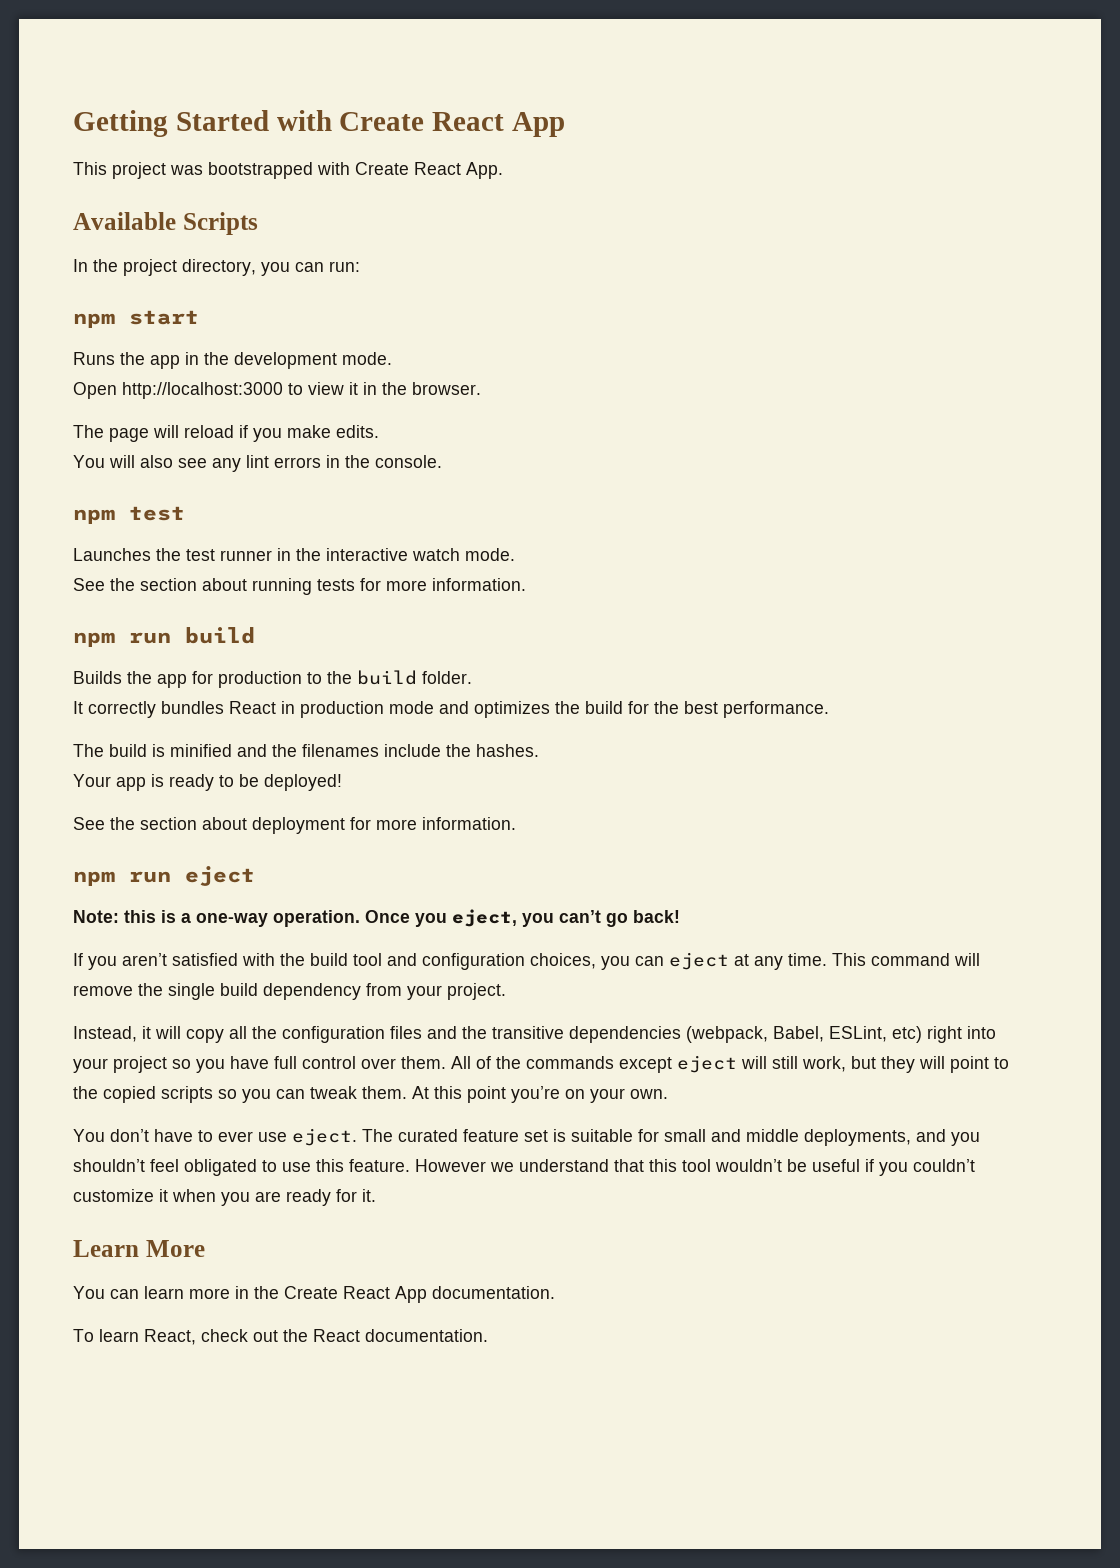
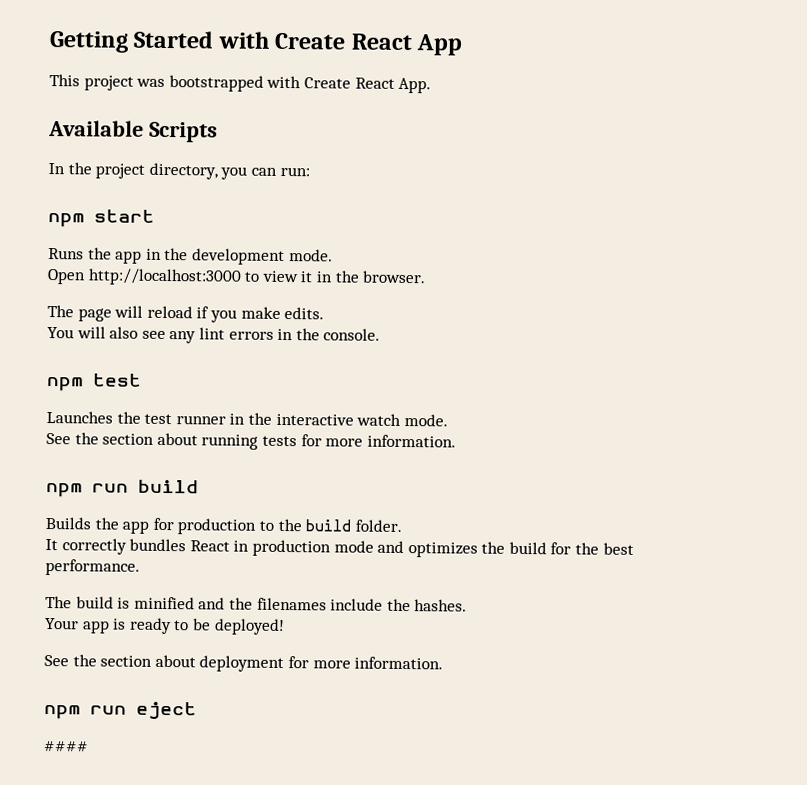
[73,909,680,927] [73,952,980,970] [73,983,506,1000] [73,1026,996,1043] [73,1055,1009,1073] [73,1086,668,1103] [73,1128,980,1146] [73,1159,975,1176] [73,1189,376,1206] [73,1240,205,1257] [73,1286,555,1303] [73,1329,488,1345] Note: this is a one-way operation. Once you eject, you can’t go back! // If you aren’t satisfied with the build tool and configuration choices, you can eject at any time. This command will remove the single build dependency from your project. // Instead, it will copy all the configuration files and the transitive dependencies (webpack, Babel, ESLint, etc) right into your project so you have full control over them. All of the commands except eject will still work, but they will point to the copied scripts so you can tweak them. At this point you’re on your own. // You don’t have to ever use eject. The curated feature set is suitable for small and middle deployments, and you shouldn’t feel obligated to use this feature. However we understand that this tool wouldn’t be useful if you couldn’t customize it when you are ready for it. // Learn More // You can learn more in the Create React App documentation. // To learn React, check out the React documentation. -> [43,741,89,752] ####

